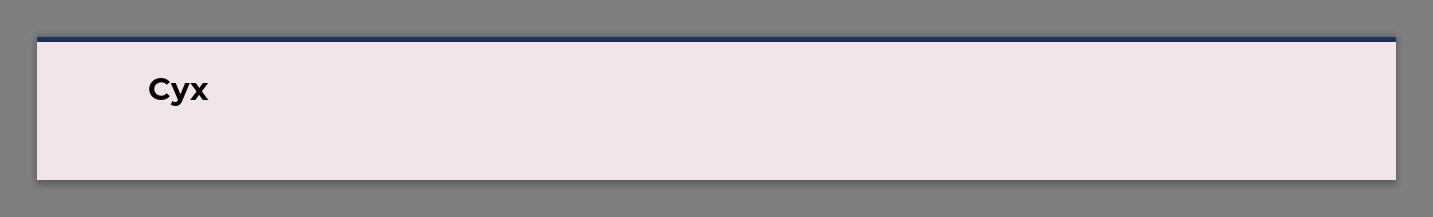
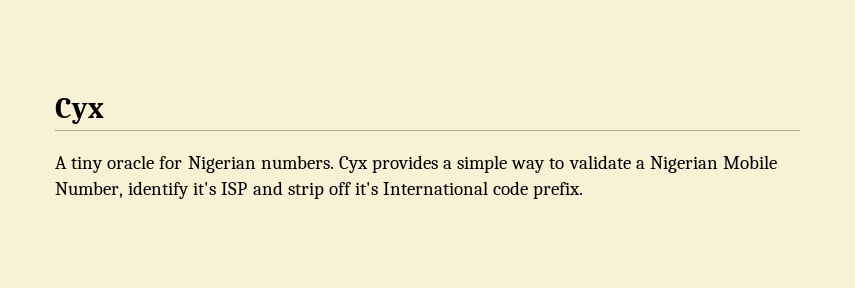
[148,78,209,106] Cyx -> [55,98,104,124] [55,155,777,173] [55,181,584,199] Cyx // A tiny oracle for Nigerian numbers. Cyx provides a simple way to validate a Nigerian Mobile Number, identify it's ISP and strip off it's International code prefix.

